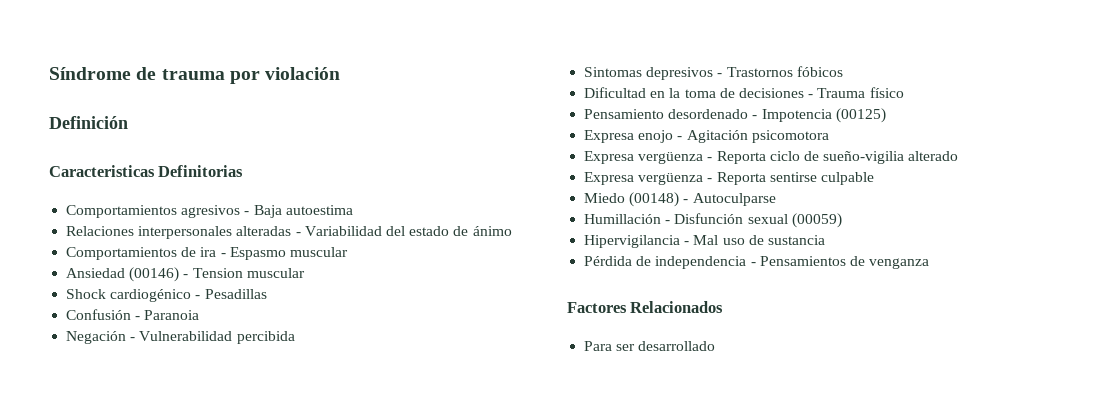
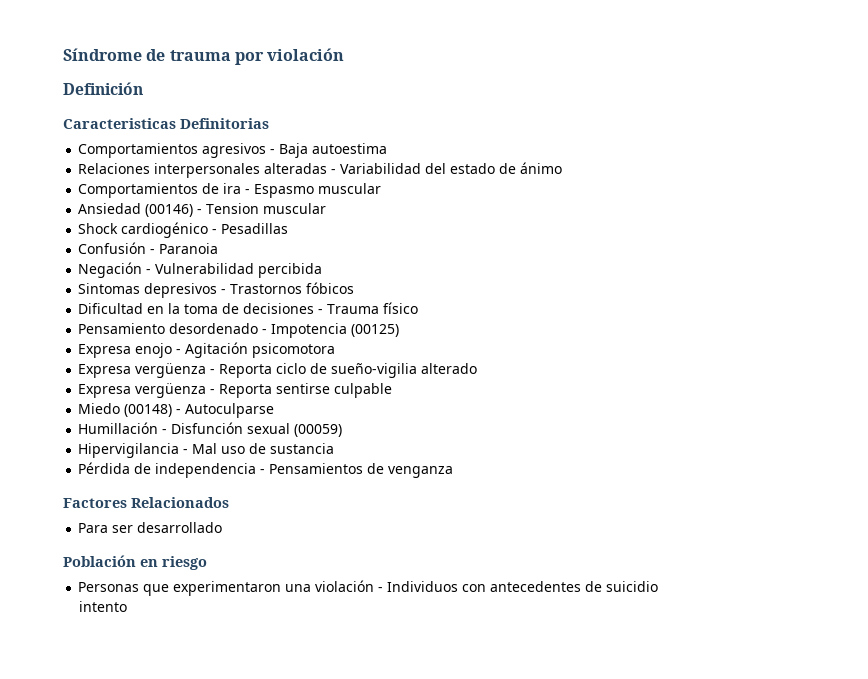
(716, 346) none -> [63,555,207,570] [78,580,659,596] [79,601,128,612] // Población en riesgo // Personas que experimentaron una violación - Individuos con antecedentes de suicidio // intento

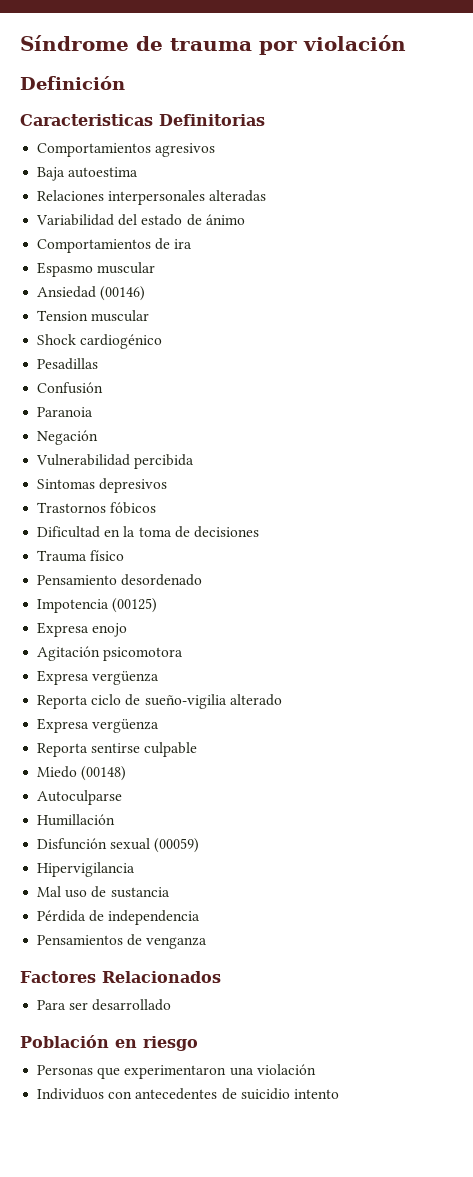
[270,149,276,154] - -> (216, 150) //
[331,169,337,174] - -> (267, 196) //
[245,189,251,194] - -> (193, 244) //
[197,209,203,214] - -> (146, 293) //
[212,229,218,234] - -> (163, 341) //
[150,249,156,254] - -> (104, 388) //
[146,269,152,274] - -> (99, 437) //
[221,289,227,294] - -> (168, 485) //
[318,309,324,314] - -> (259, 532) //
[262,329,268,334] - -> (203, 580) //
[176,349,182,354] - -> (128, 630) //
[210,369,216,374] - -> (160, 678) //
[210,389,216,394] - -> (160, 726) //
[176,409,182,414] - -> (127, 773) //
[162,429,168,434] - -> (116, 820) //
[183,449,189,454] - -> (136, 869) //
[260,469,266,474] - -> (201, 917) //
[378,587,384,592] - -> (316, 1069) //
(659, 586) // -> (290, 1094) none

